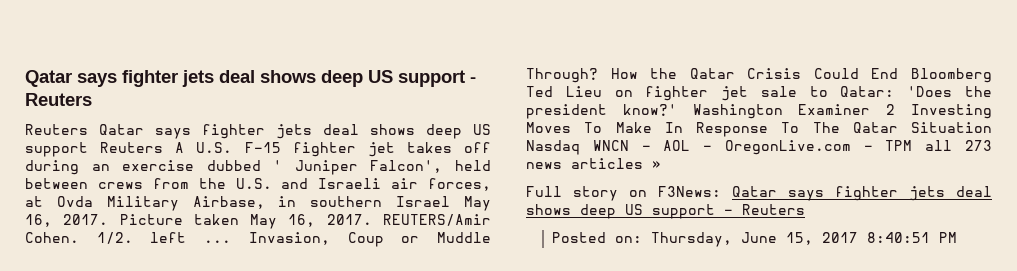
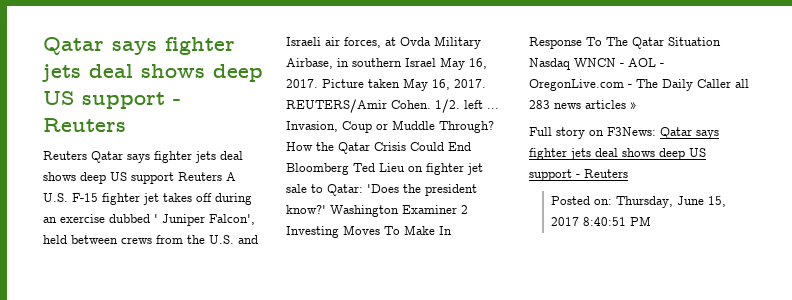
[885,140,992,151] TPM all 273 -> [636,79,749,91] [529,100,550,109] The Daily Caller all 283

